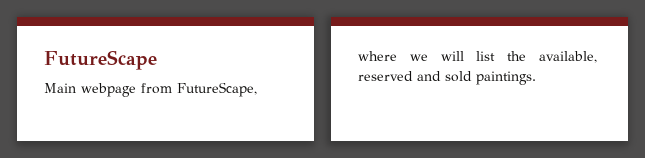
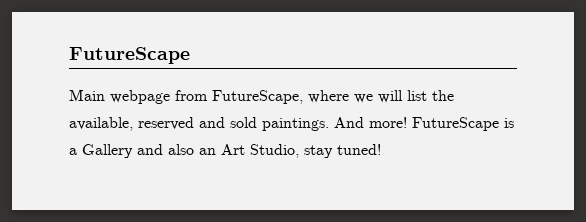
(536, 78) none -> [334,117,514,131] [69,144,381,158] And more! FutureScape is a Gallery and also an Art Studio, stay tuned!

